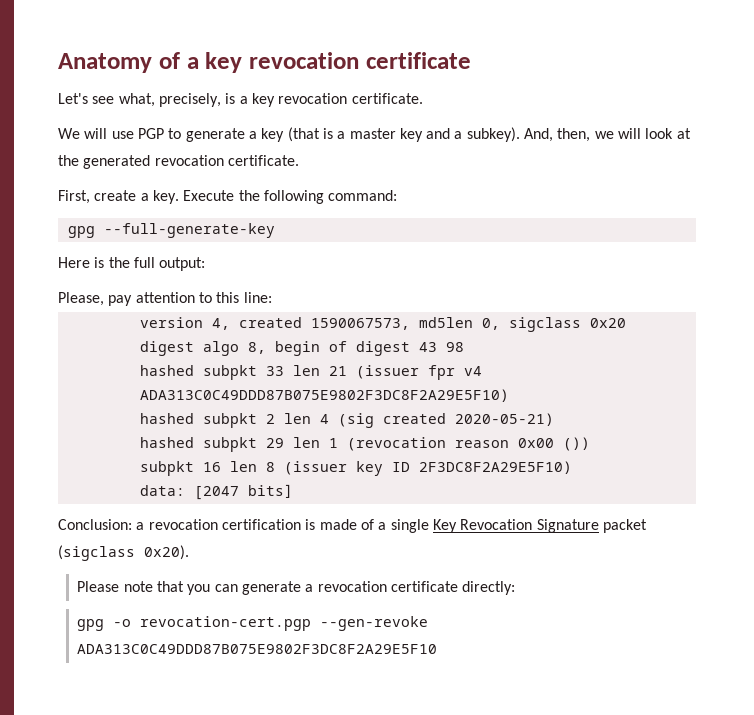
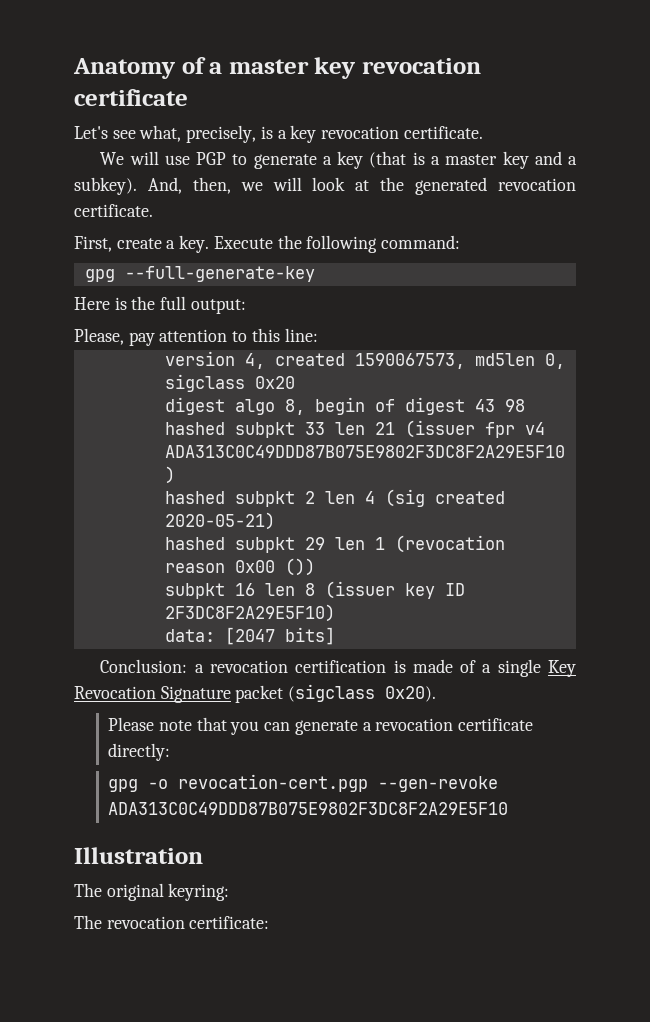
(199, 63) none -> [228,59,309,74] master
(438, 649) none -> [74,847,203,864] [74,883,230,901] [74,915,270,929] // Illustration // The original keyring: // The revocation certificate:

